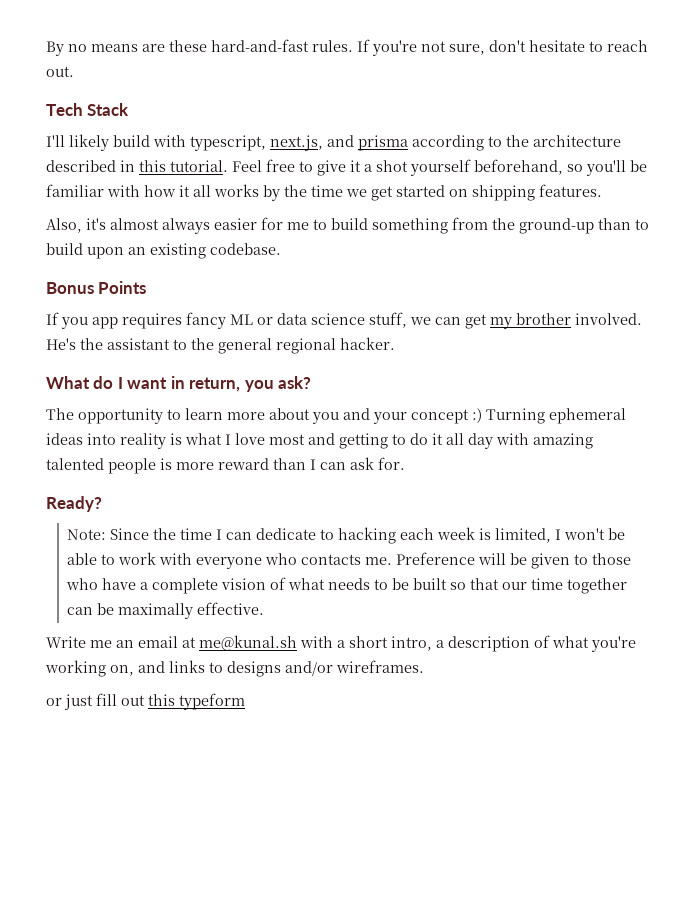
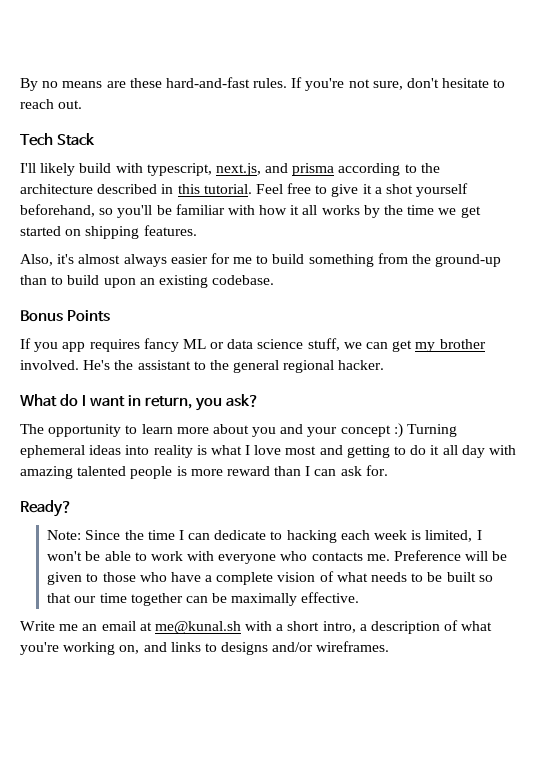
[46,693,245,710] // or just fill out this typeform -> (390, 646) none

